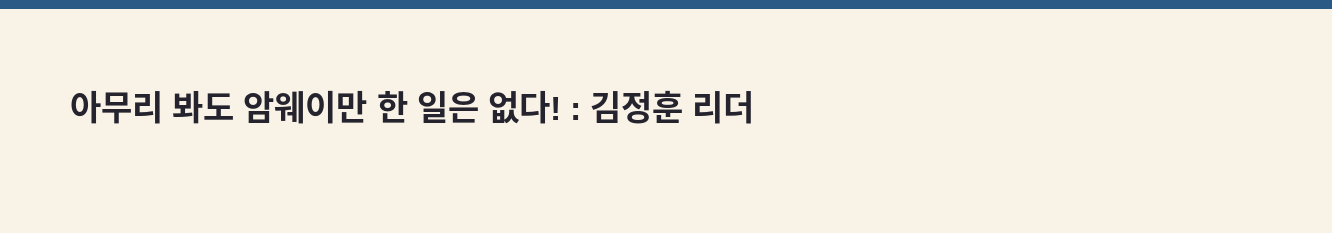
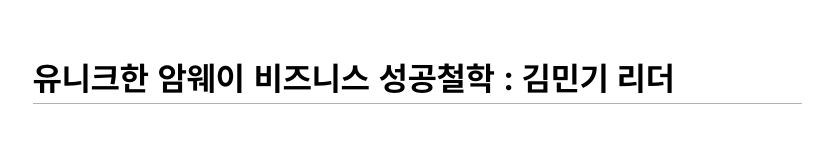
[70,90,684,124] 아무리 봐도 암웨이만 한 일은 없다! : 김정훈 -> [33,63,609,94] 유니크한 암웨이 비즈니스 성공철학 : 김민기

